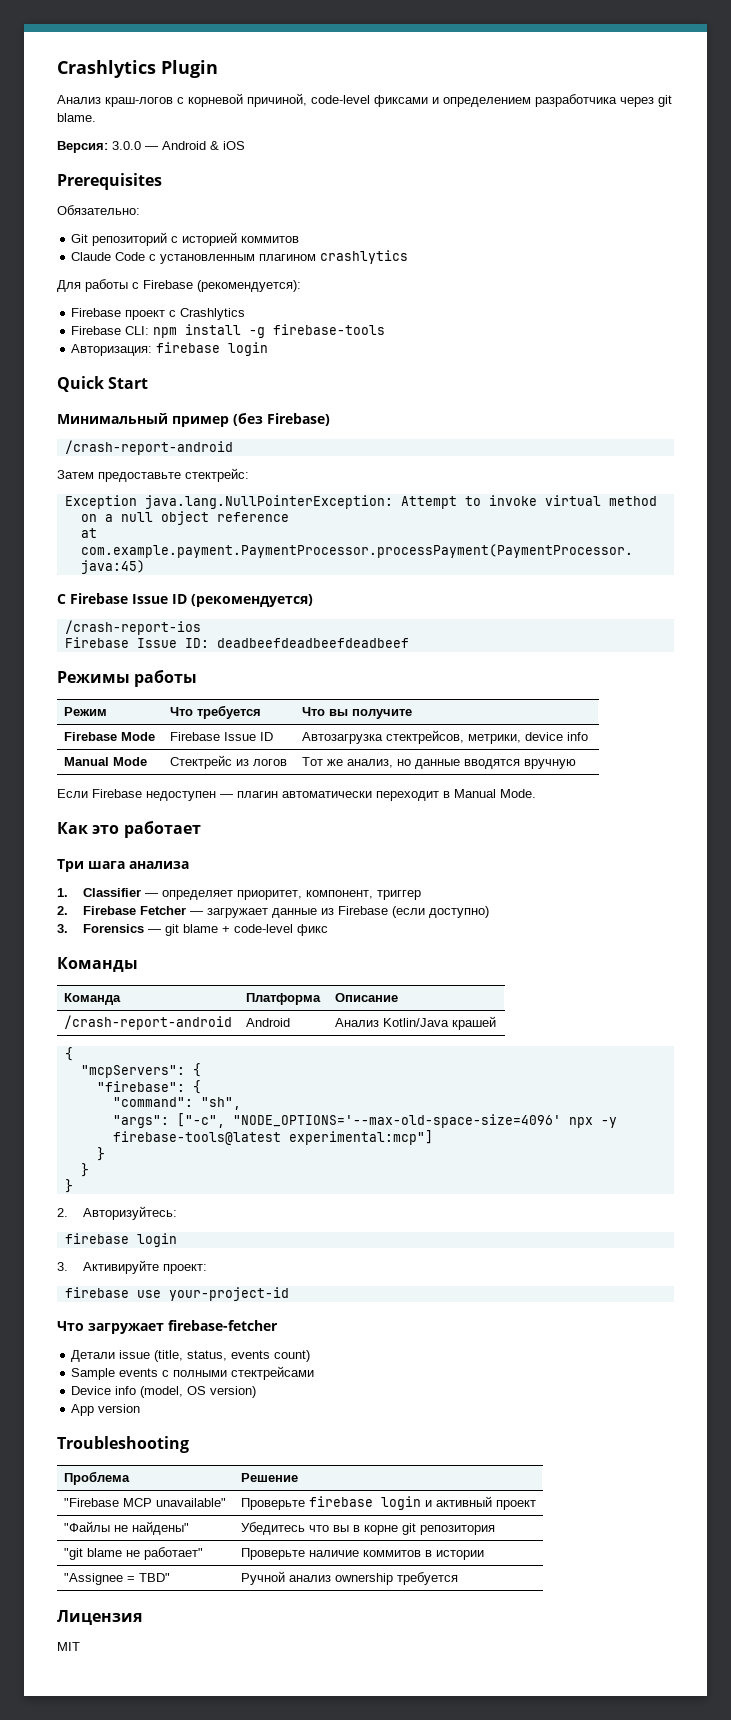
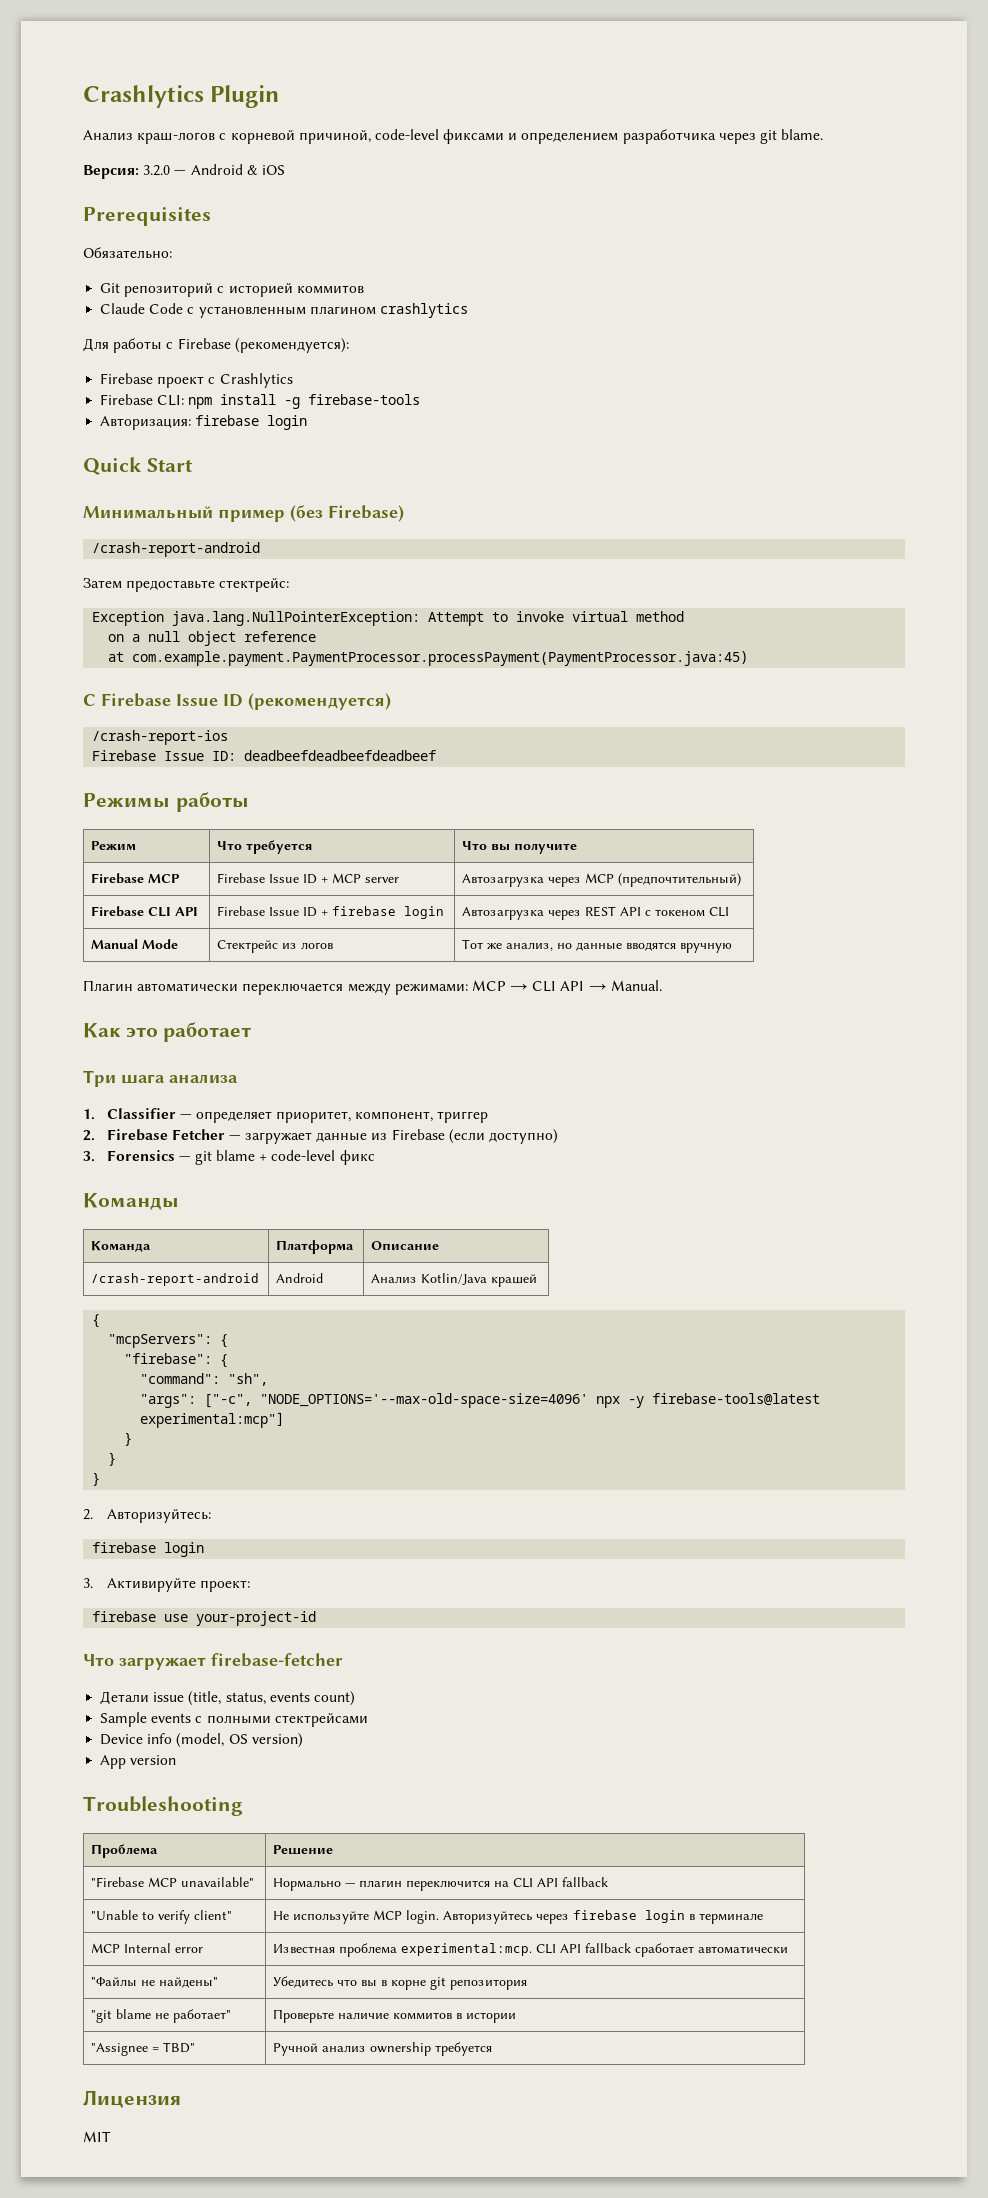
[112,141,141,150] 3.0.0 -> [143,165,171,176] 3.2.0
[120,732,155,741] [169,732,273,741] [301,730,588,744] Mode | Firebase Issue ID | Автозагрузка стектрейсов, метрики, device info -> [148,874,181,883] [217,873,400,884] [462,873,742,887] [91,906,199,917] [217,906,445,919] [462,906,730,920] MCP | Firebase Issue ID + MCP server | Автозагрузка через MCP (предпочтительный) // Firebase CLI API | Firebase Issue ID + firebase login | Автозагрузка через REST API с токеном CLI
[57,789,536,801] Если Firebase недоступен — плагин автоматически переходит в Manual Mode. -> [83,980,662,995] Плагин автоматически переключается между режимами: MCP → CLI API → Manual.
[240,1496,536,1510] Проверьте firebase login и активный проект -> [273,1877,609,1891] [91,1910,233,1924] [273,1910,764,1924] [91,1943,204,1953] [273,1943,789,1957] Нормально — плагин переключится на CLI API fallback // "Unable to verify client" | Не используйте MCP login. Авторизуйтесь через firebase login в терминале // MCP Internal error | Известная проблема experimental:mcp. CLI API fallback сработает автоматически

